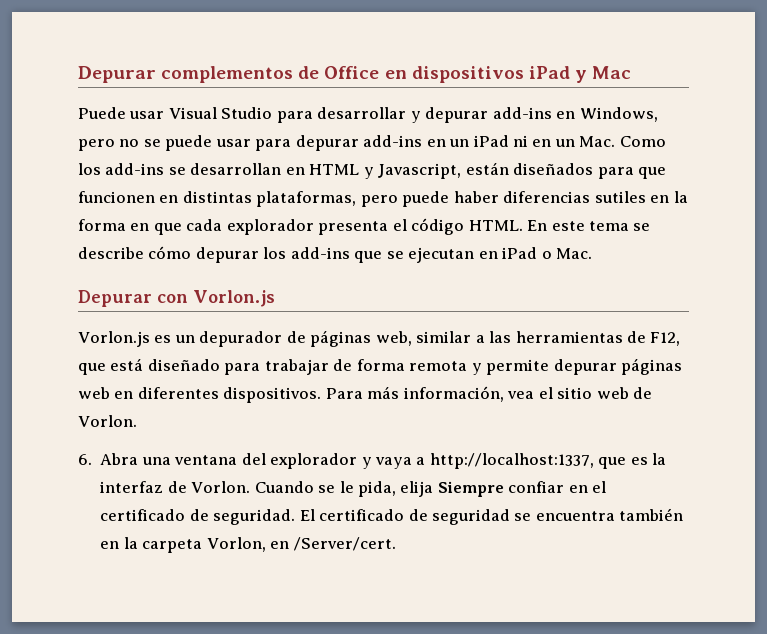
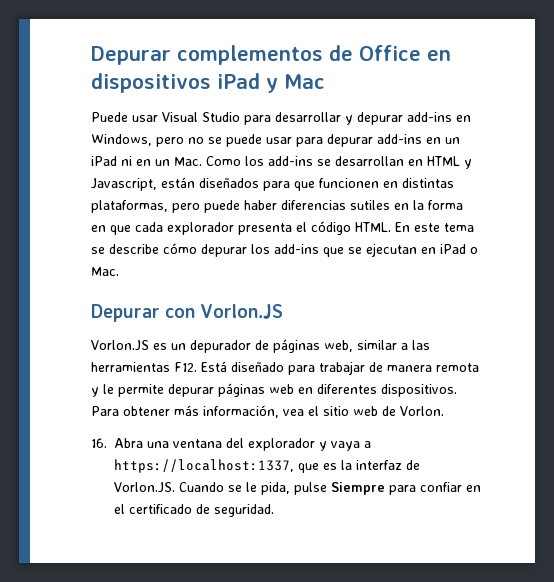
[193,290,275,307] [78,331,150,347] Vorlon.js // Vorlon.js -> [200,304,284,319] [91,340,149,351] Vorlon.JS // Vorlon.JS
[626,331,681,346] [78,358,144,375] de F12, que está -> [174,361,227,372] F12. Está
[356,359,405,371] forma -> [387,365,432,372] manera
(482, 369) none -> [103,384,114,394] le
(363, 393) none -> [123,406,170,416] obtener
[78,454,92,465] 6. -> [91,438,107,448] 16.
[429,453,594,469] http://localhost:1337, -> [114,459,294,473] https://localhost:1337,
[191,481,251,493] Vorlon. -> [114,482,175,493] Vorlon.JS.
[400,481,504,497] elija Siempre -> [294,482,416,495] pulse Siempre para
[299,508,684,525] [100,537,396,553] El certificado de seguridad se encuentra también en la carpeta Vorlon, en /Server/cert. -> (274, 510) none

